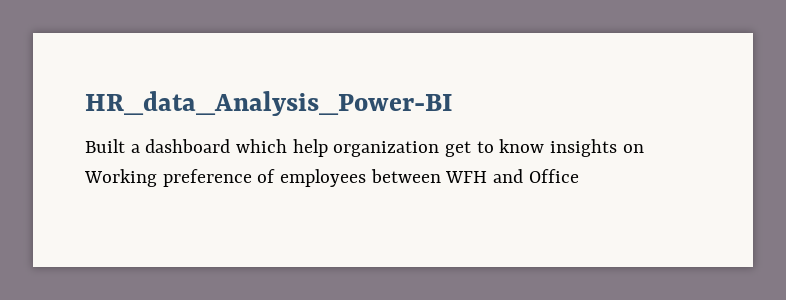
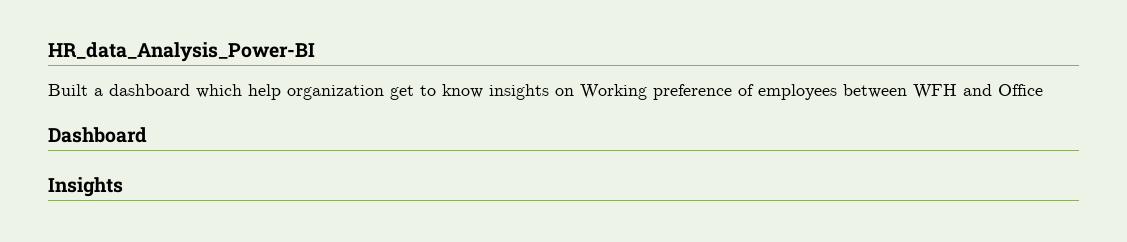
(579, 176) none -> [48,127,147,143] [48,177,123,197] // Dashboard // Insights

